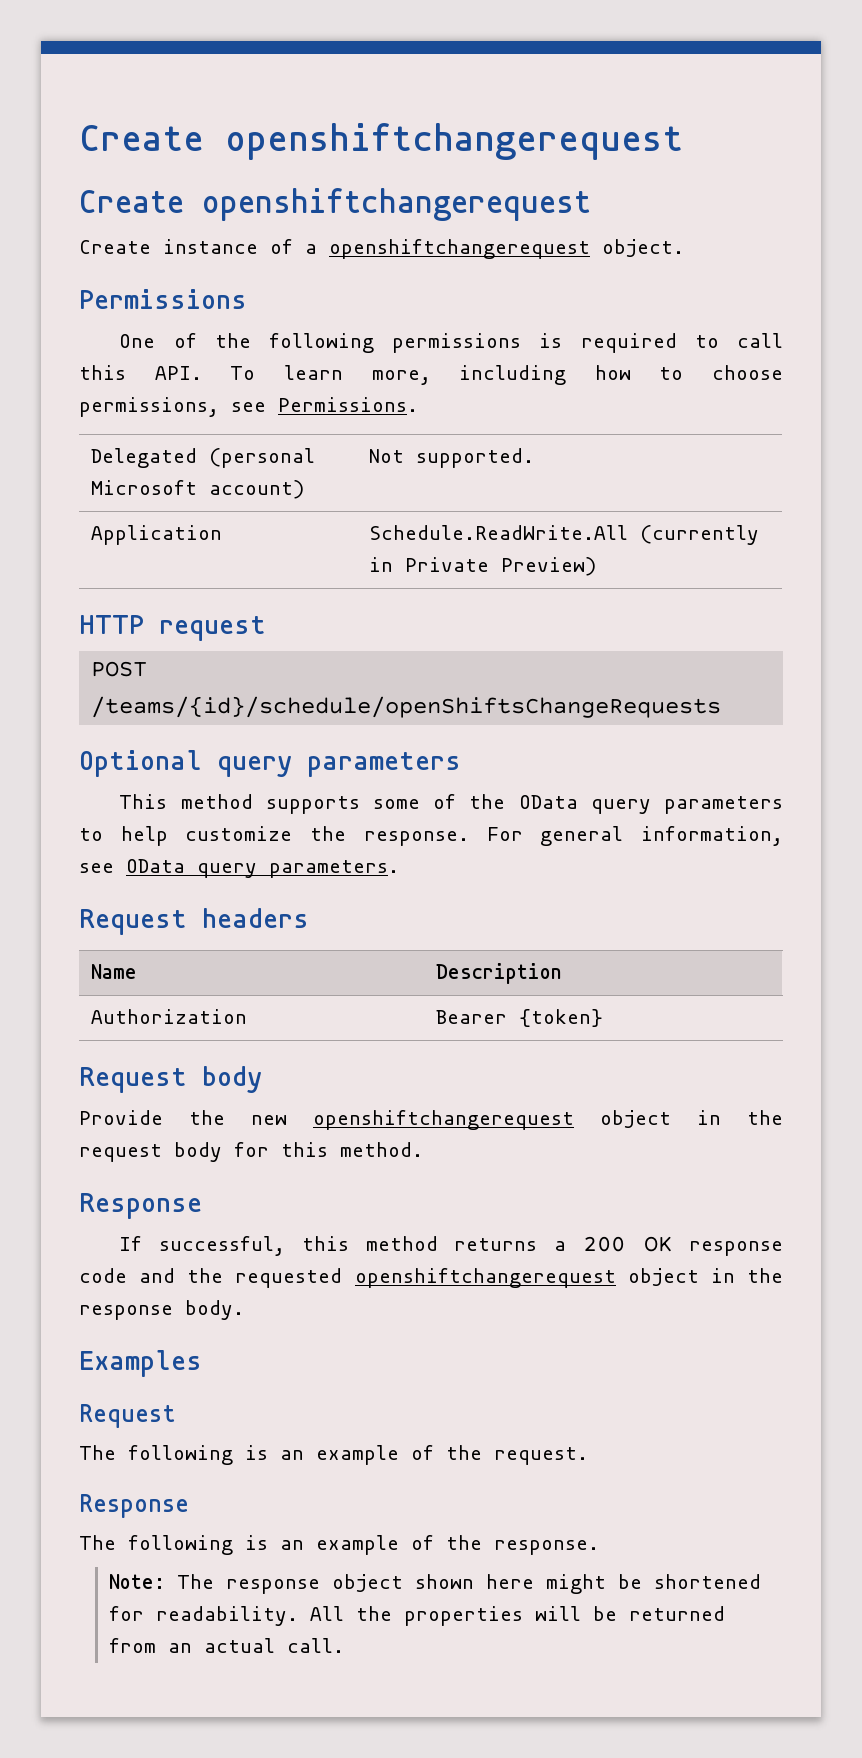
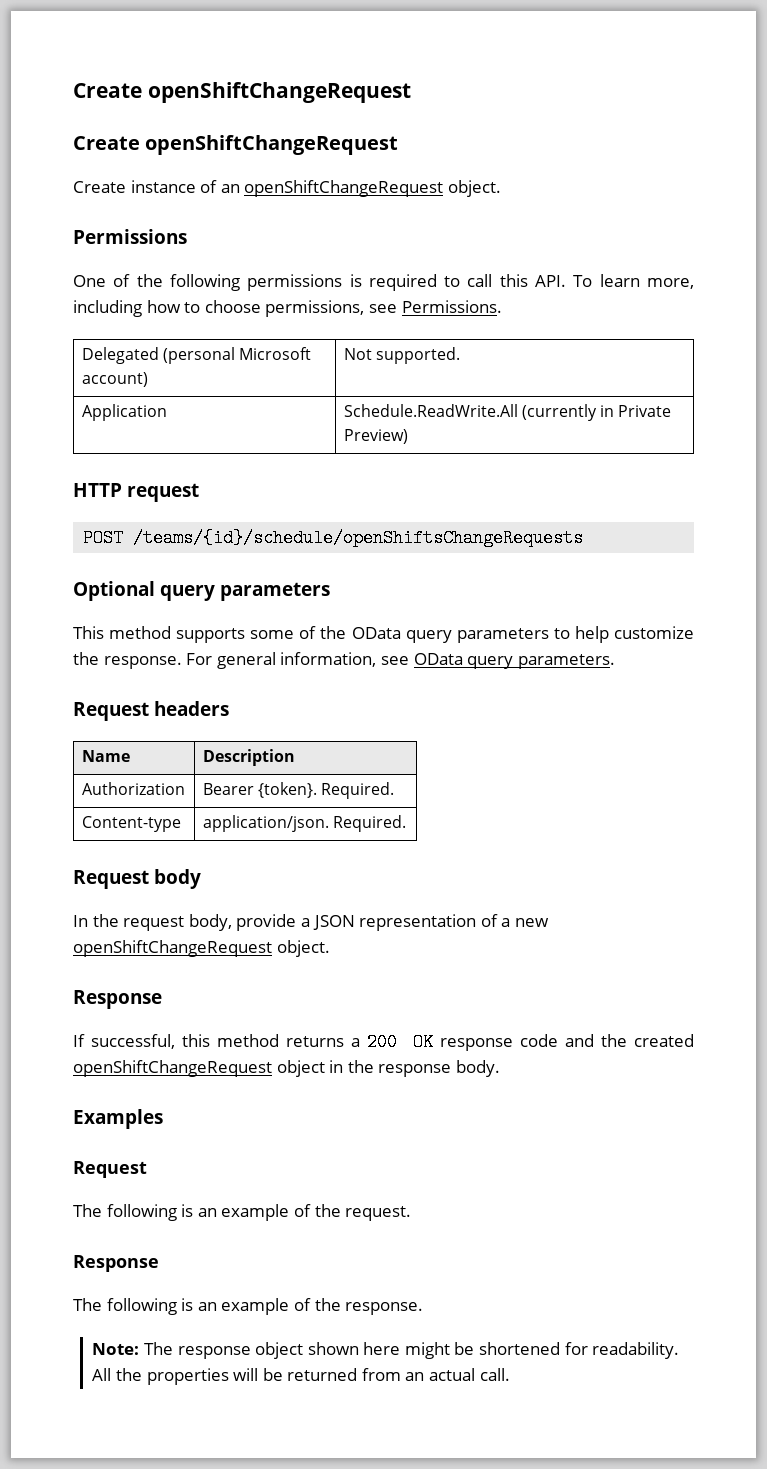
[79,123,683,160] [79,188,591,221] Create openshiftchangerequest // Create openshiftchangerequest -> [73,82,411,103] [73,135,399,155] Create openShiftChangeRequest // Create openShiftChangeRequest
[305,239,590,259] a openshiftchangerequest -> [220,180,444,197] an openShiftChangeRequest
[519,1009,604,1027] [79,1066,262,1093] [79,1110,783,1130] [79,1142,423,1162] {token} // Request body // Provide the new openshiftchangerequest object in the request body for this method. -> [257,782,394,799] [81,816,181,832] [202,815,406,832] [73,869,201,889] [73,914,549,931] [73,940,330,957] {token}. Required. // Content-type | application/json. Required. // Request body // In the request body, provide a JSON representation of a new openShiftChangeRequest object.
[235,1268,616,1288] requested openshiftchangerequest -> [634,1034,694,1047] [73,1060,272,1077] created openShiftChangeRequest

